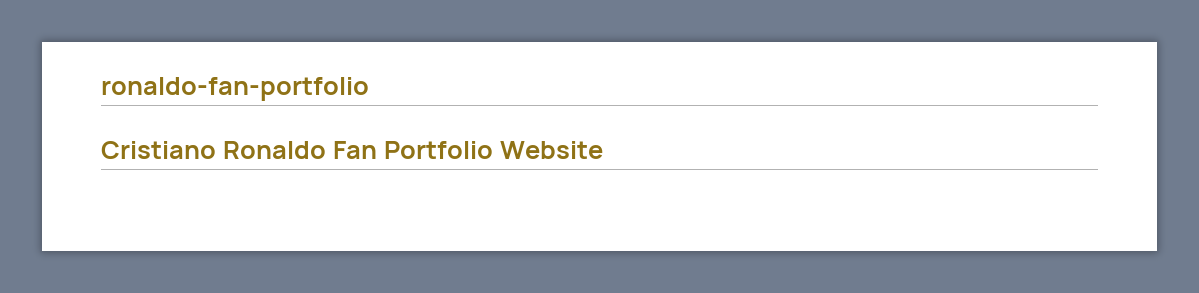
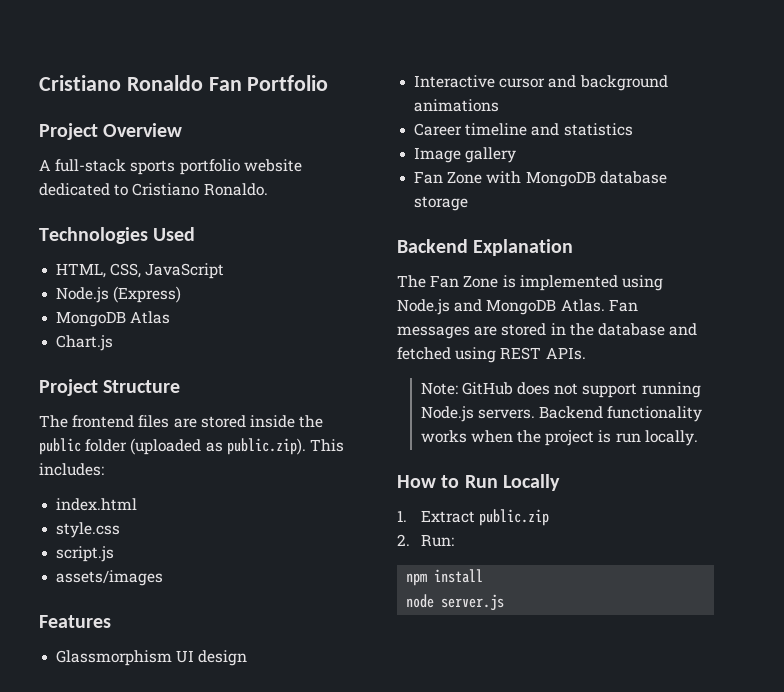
[101,77,369,101] ronaldo-fan-portfolio // -> (39, 83) none
[499,141,603,159] Website -> [39,123,183,140] [39,159,302,175] [39,183,268,196] [39,227,196,244] [56,263,225,279] [56,286,182,303] [56,311,171,327] [56,335,114,351] [39,379,181,396] [39,415,324,428] [39,438,344,455] [39,463,104,476] [56,498,138,511] [56,522,121,538] [56,546,115,562] [56,570,164,586] [39,615,111,628] [56,650,248,666] [414,75,668,91] [414,99,500,112] [414,123,633,136] [414,147,517,163] [414,171,667,187] [414,196,469,211] [397,239,574,256] [397,275,663,291] [397,299,638,315] [397,323,698,339] [397,347,586,363] [420,382,701,398] [420,406,703,422] [420,430,698,446] [397,474,561,491] [397,509,549,526] [397,534,454,547] [406,569,484,586] [406,594,505,611] // Project Overview // A full-stack sports portfolio website dedicated to Cristiano Ronaldo. // Technologies Used // HTML, CSS, JavaScript // Node.js (Express) // MongoDB Atlas // Chart.js // Project Structure // The frontend files are stored inside the public folder (uploaded as public.zip). This includes: // index.html // style.css // script.js // assets/images // Features // Glassmorphism UI design // Interactive cursor and background animations // Career timeline and statistics // Image gallery // Fan Zone with MongoDB database storage // Backend Explanation // The Fan Zone is implemented using Node.js and MongoDB Atlas. Fan messages are stored in the database and fetched using REST APIs. // Note: GitHub does not support running Node.js servers. Backend functionality works when the project is run locally. // How to Run Locally // 1. Extract public.zip // 2. Run: // npm install // node server.js

